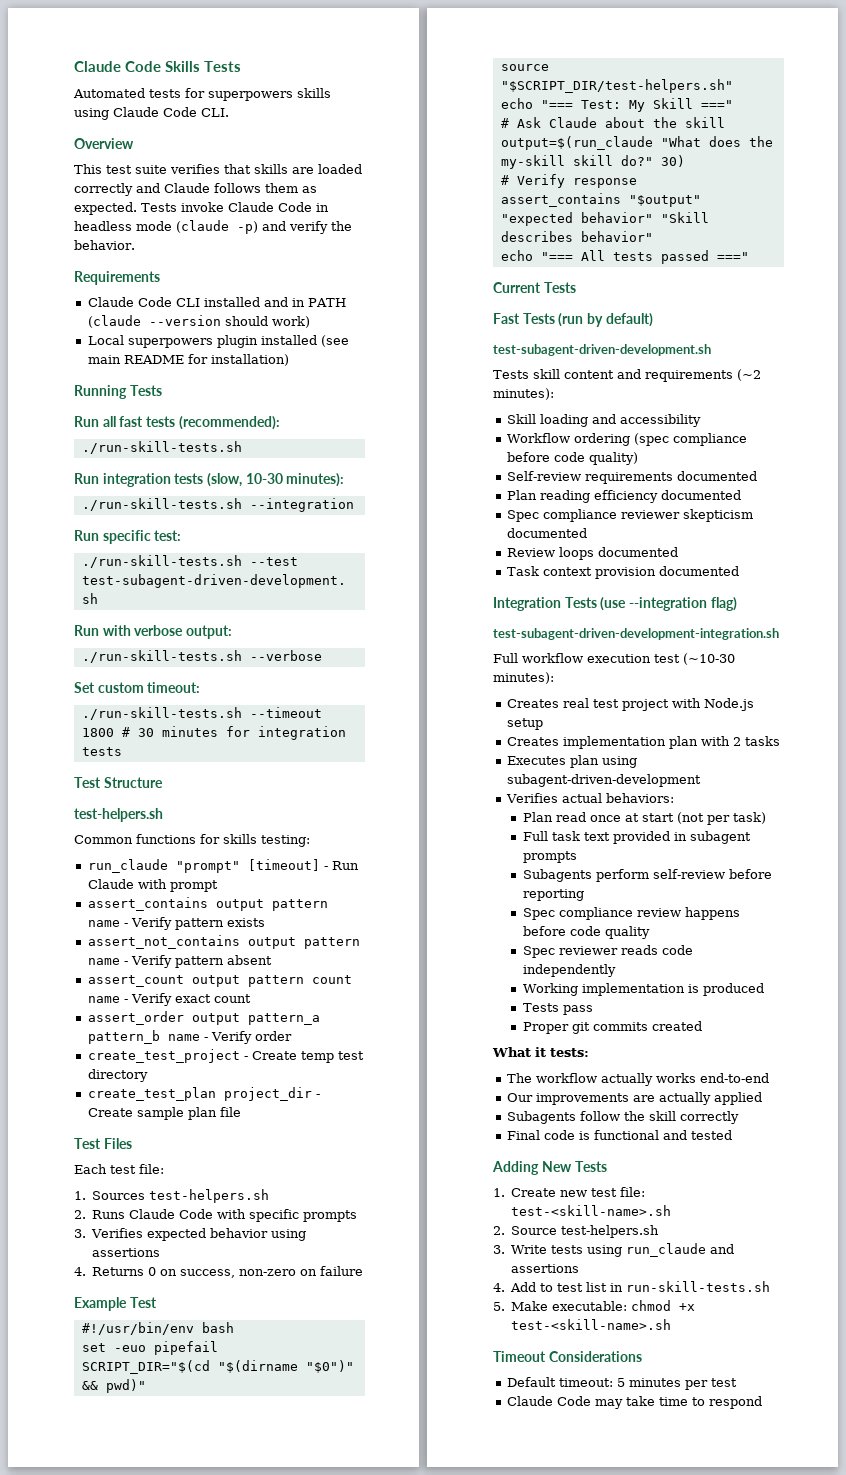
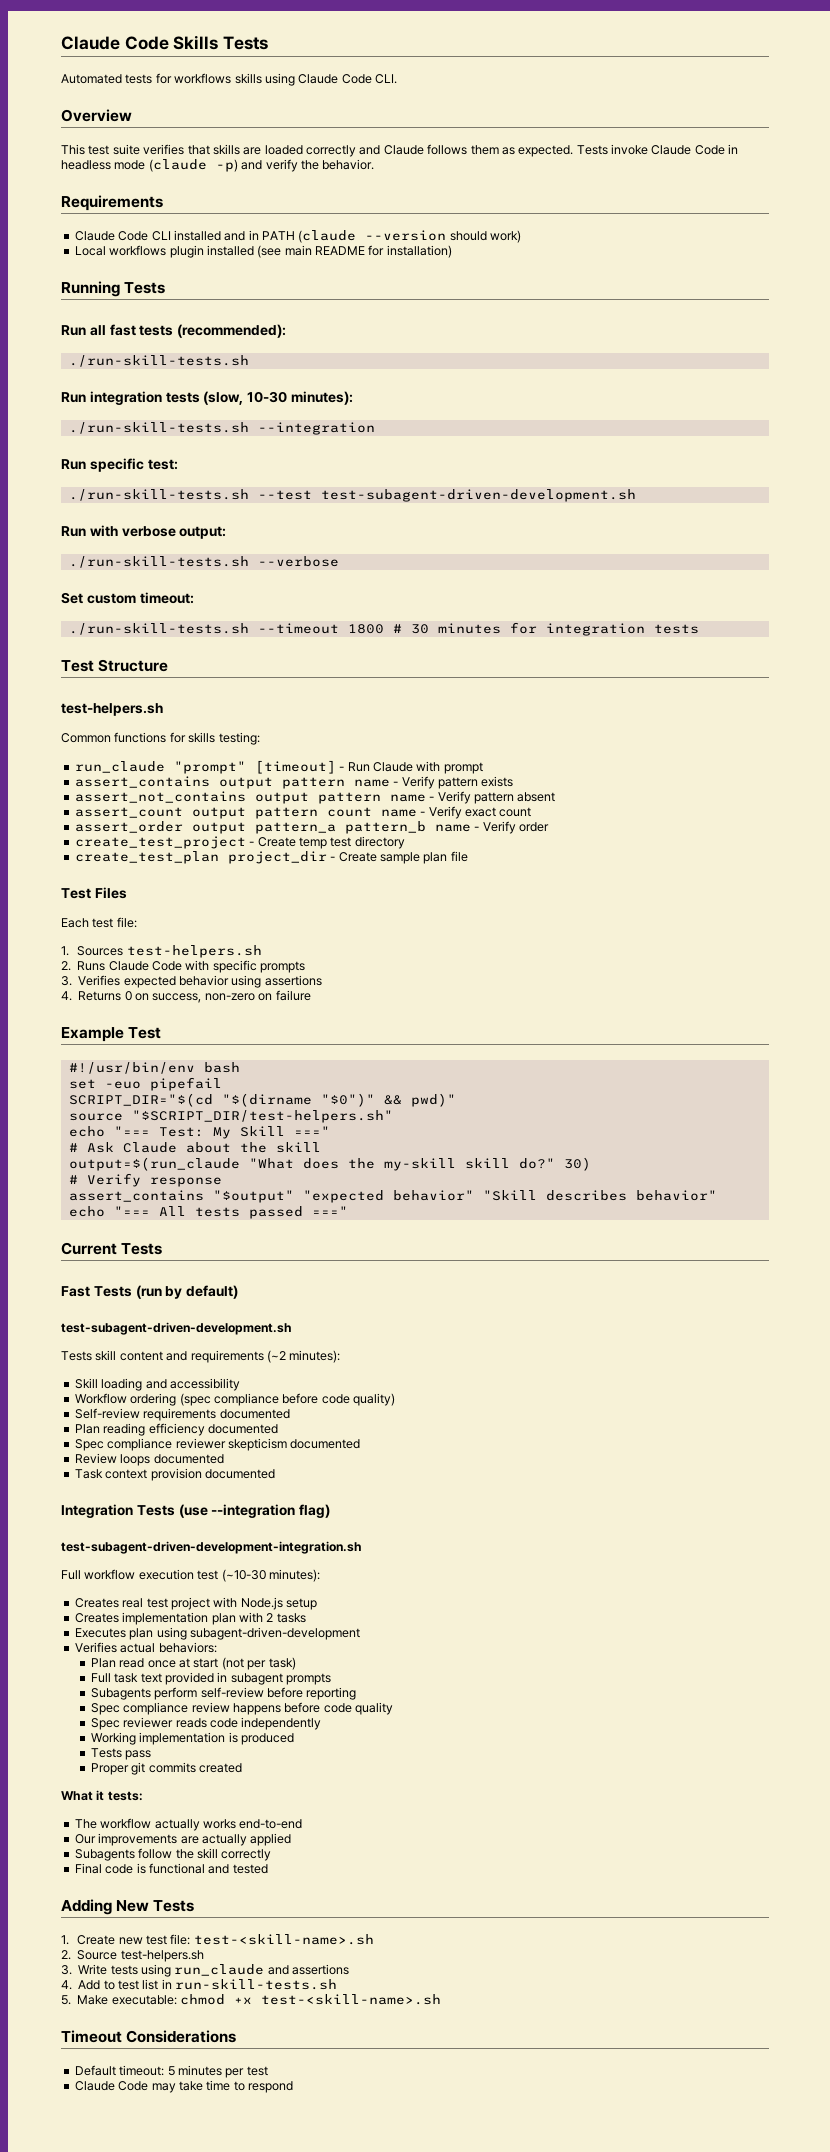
[208,91,293,101] superpowers -> [174,73,232,84] workflows
[127,338,213,348] superpowers -> [109,245,167,256] workflows

